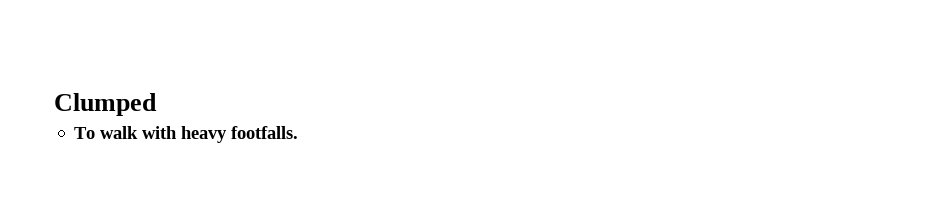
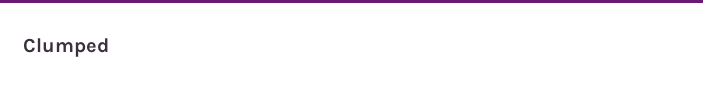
[74,126,299,143] // To walk with heavy footfalls. -> (109, 47) none

